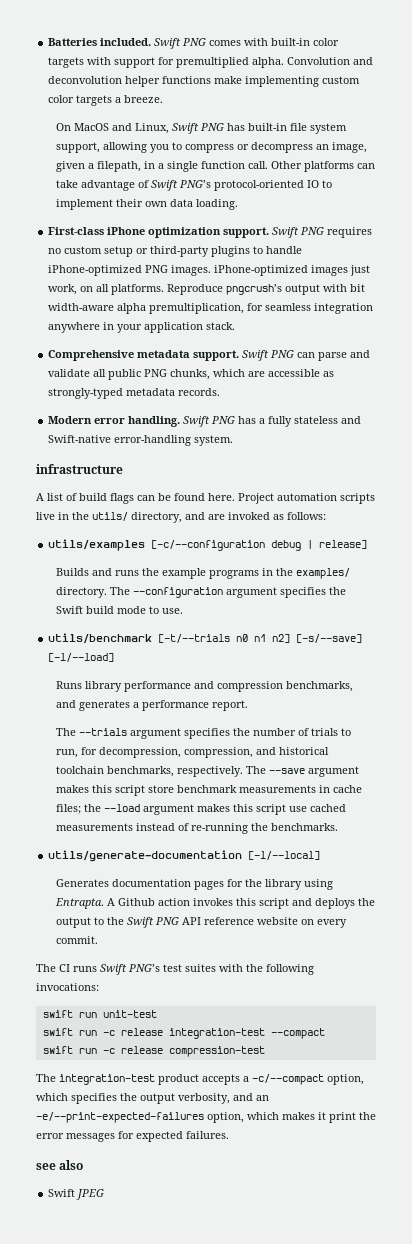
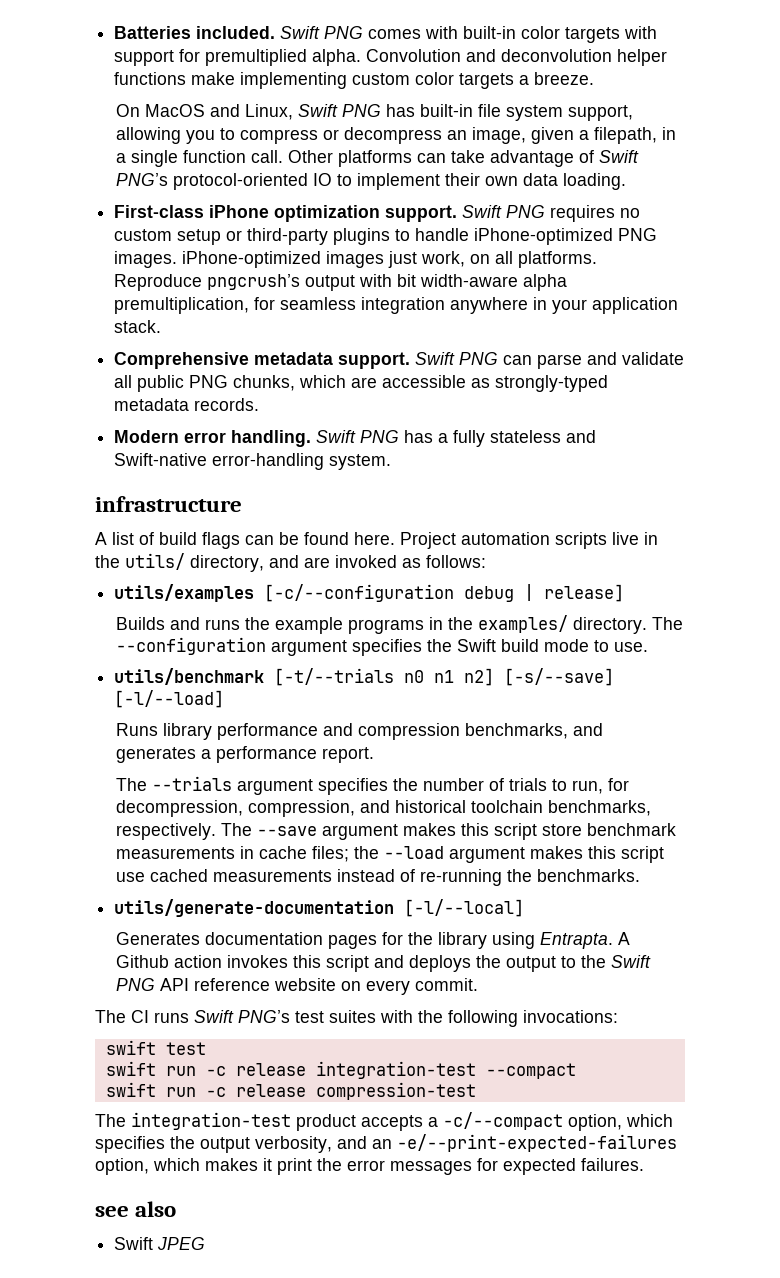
[78,1010,157,1018] run unit-test -> [165,1042,206,1055] test

